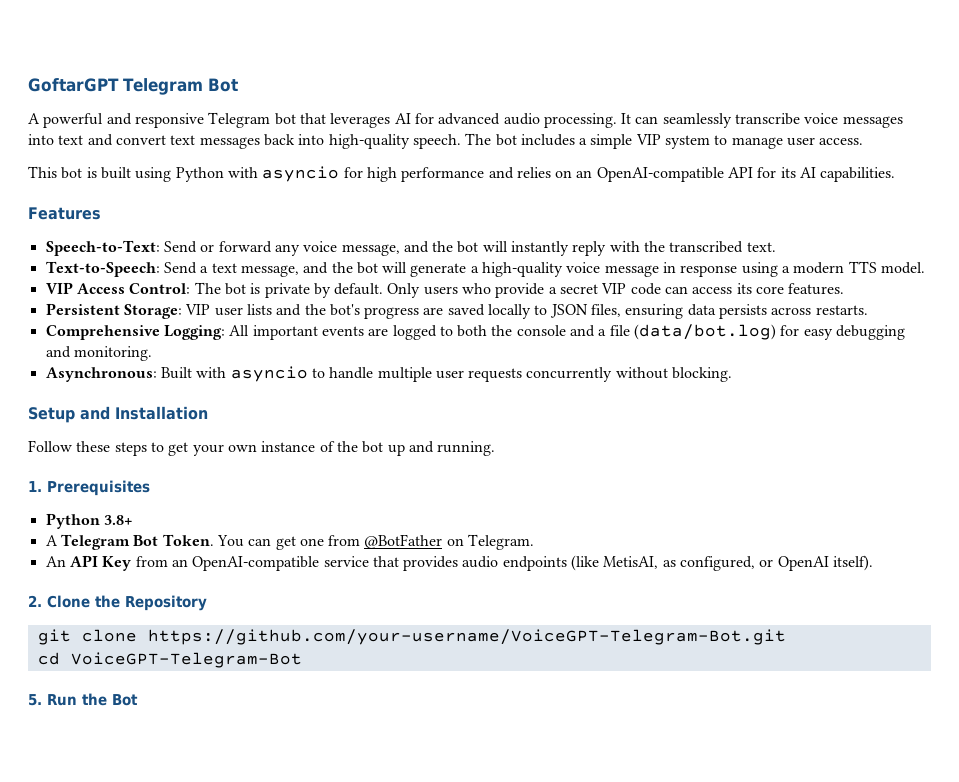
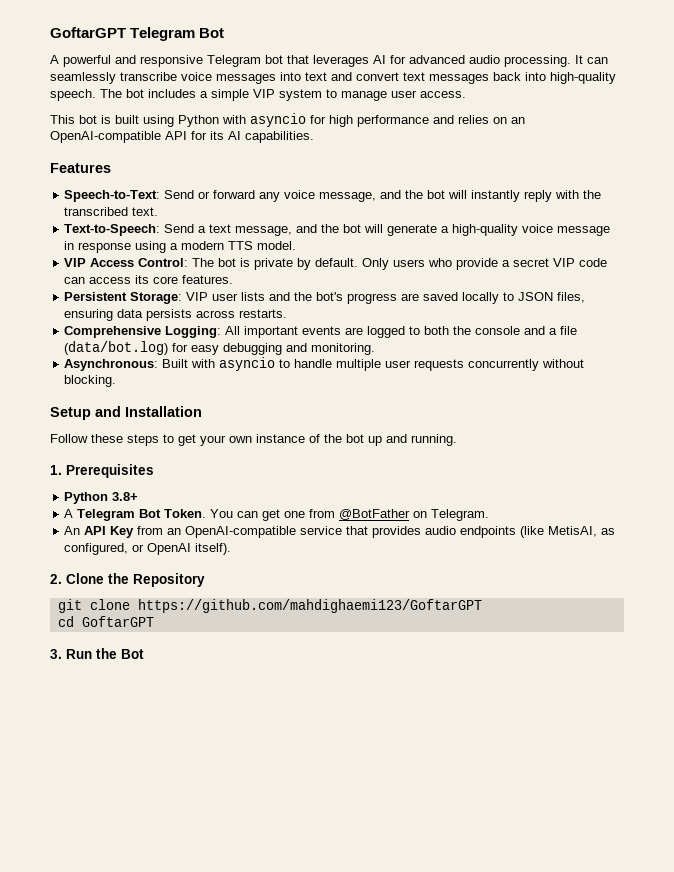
[147,629,786,645] https://github.com/your-username/VoiceGPT-Telegram-Bot.git -> [137,599,482,613] https://github.com/mahdighaemi123/GoftarGPT
[70,652,302,668] [28,694,42,706] VoiceGPT-Telegram-Bot // 5. -> [81,616,154,627] [50,649,62,659] GoftarGPT // 3.

